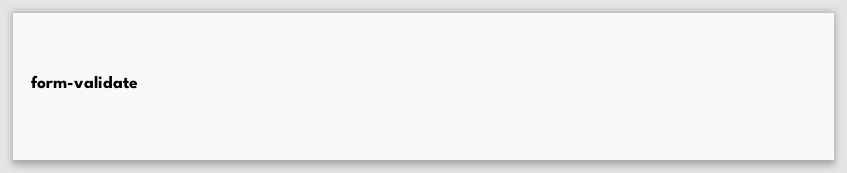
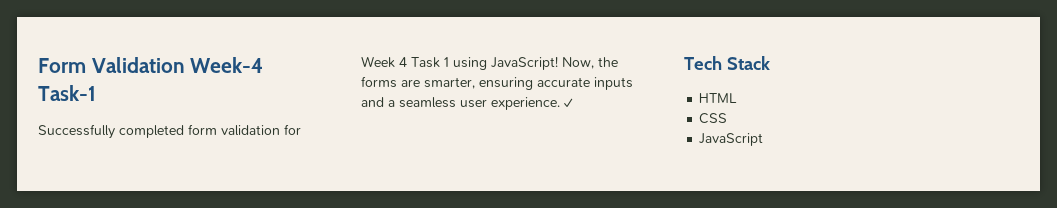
[31,75,138,89] form-validate -> [38,57,264,73] [38,85,96,101] [38,124,301,139] [361,56,618,70] [361,76,633,90] [361,97,573,110] [684,56,770,70] [699,93,738,103] [699,113,728,124] [699,133,764,146] Form Validation Week-4 Task-1 // Successfully completed form validation for Week 4 Task 1 using JavaScript! Now, the forms are smarter, ensuring accurate inputs and a seamless user experience. ✓ // Tech Stack // HTML // CSS // JavaScript

